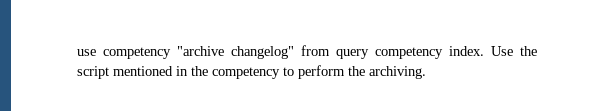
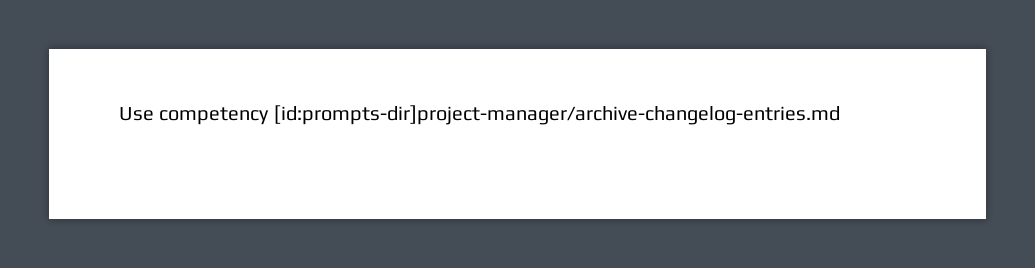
[77,45,537,59] [77,65,426,79] use competency "archive changelog" from query competency index. Use the script mentioned in the competency to perform the archiving. -> [119,105,840,125] Use competency [id:prompts-dir]project-manager/archive-changelog-entries.md

